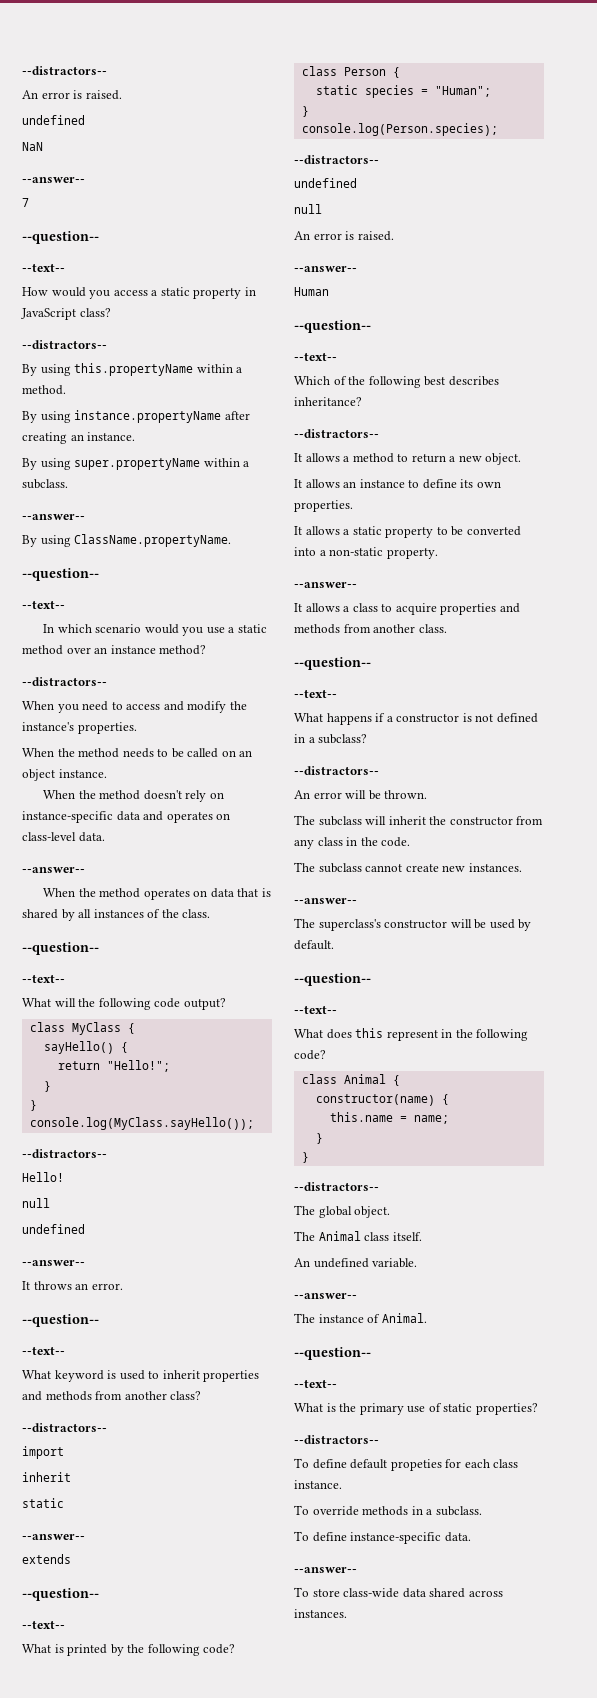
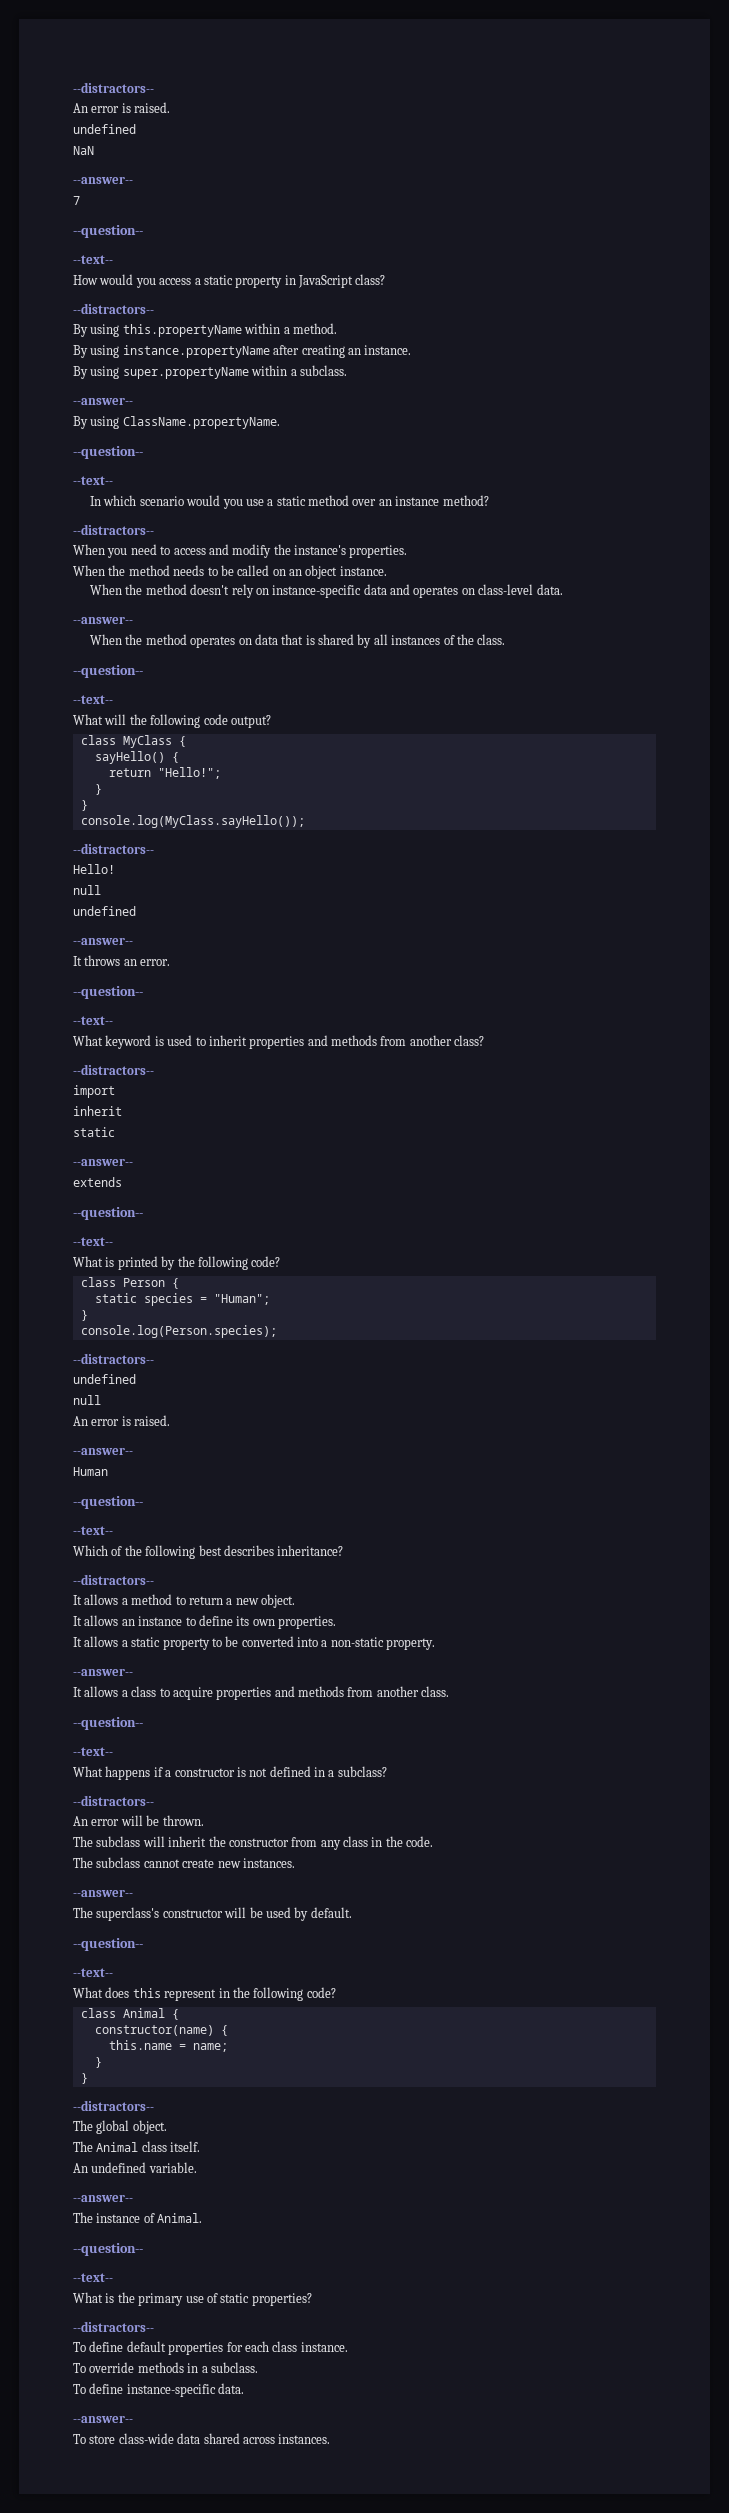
[390,1459,442,1471] propeties -> [168,2342,224,2355] properties

